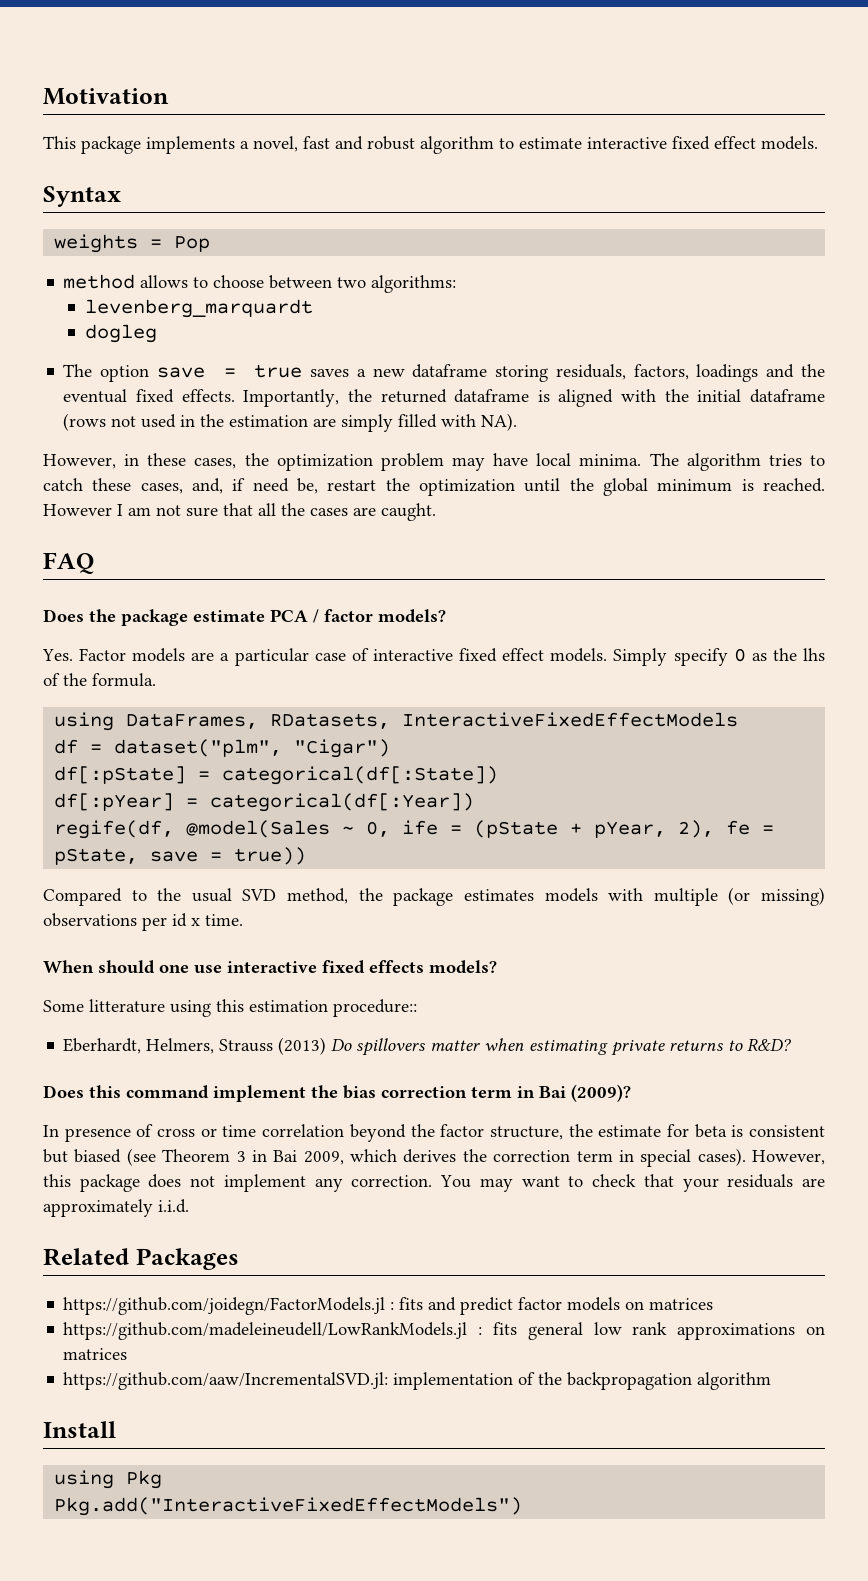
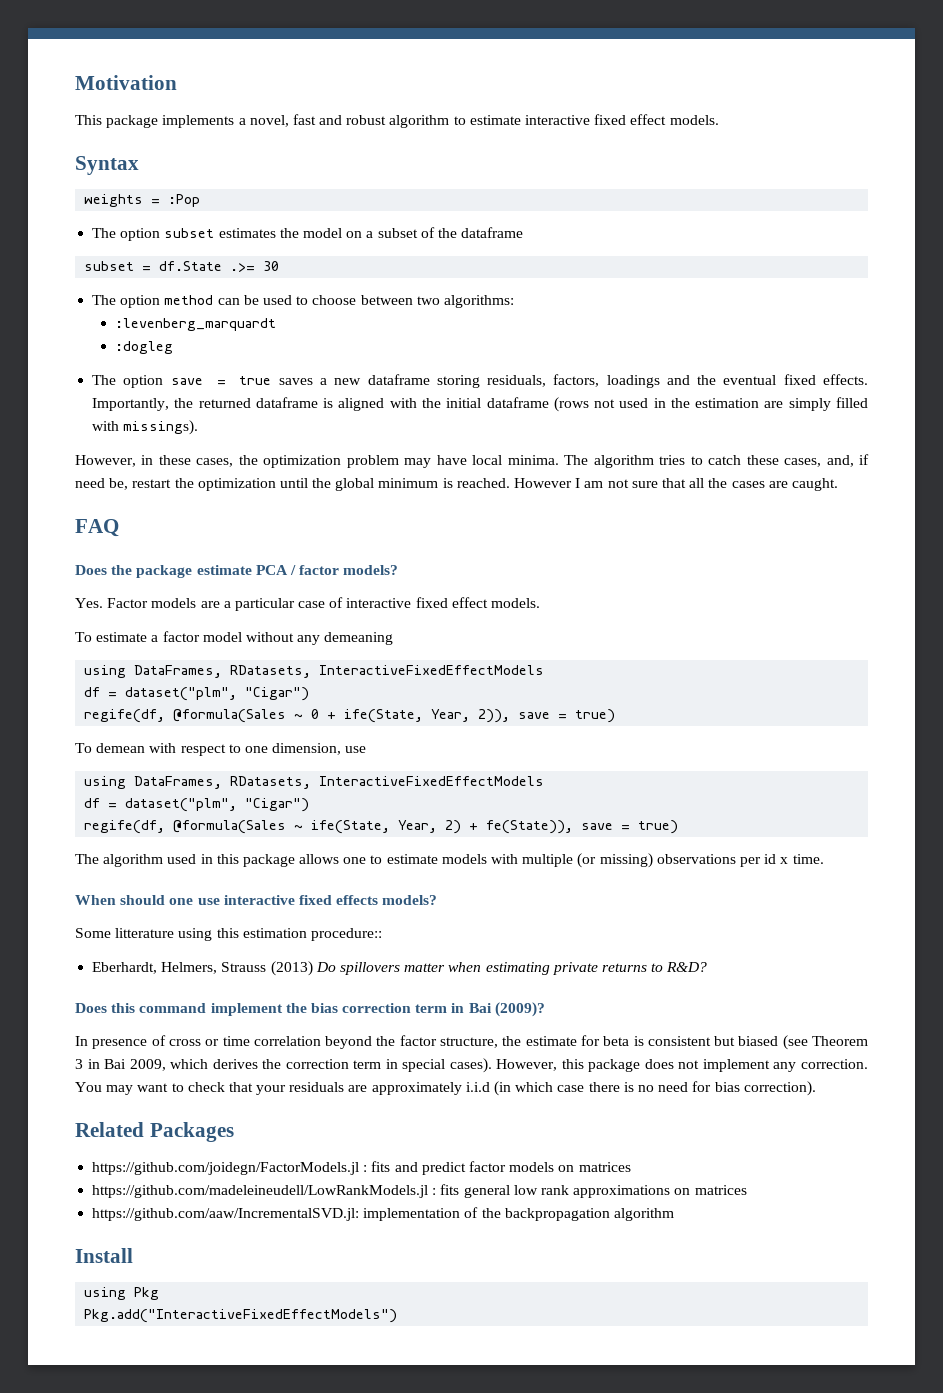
[174,236,211,252] [63,274,189,289] Pop // method allows -> [168,194,201,207] [92,227,524,241] [84,261,280,272] [92,295,292,308] :Pop // The option subset estimates the model on a subset of the dataframe // subset = df.State .>= 30 // The option method can be used
[84,299,313,318] [84,324,157,343] levenberg_marquardt // dogleg -> [115,318,277,331] [115,341,174,354] :levenberg_marquardt // :dogleg
[481,413,518,431] NA). -> [123,420,199,435] missings).
[613,648,826,666] [43,673,156,687] [54,712,739,731] [54,739,391,758] [54,766,499,785] [54,793,475,812] [54,820,775,839] [54,847,307,865] [43,888,534,906] Simply specify 0 as the lhs of the formula. // using DataFrames, RDatasets, InteractiveFixedEffectModels // df = dataset("plm", "Cigar") // df[:pState] = categorical(df[:State]) // df[:pYear] = categorical(df[:Year]) // regife(df, @model(Sales ~ 0, ife = (pState + pYear, 2), fe = pState, save = true)) // Compared to the usual SVD method, the package estimates -> [75,631,394,645] [84,665,545,678] [84,687,310,701] [84,709,616,723] [75,743,367,756] [84,776,545,789] [84,798,310,812] [84,820,679,834] [75,854,438,867] // To estimate a factor model without any demeaning // using DataFrames, RDatasets, InteractiveFixedEffectModels // df = dataset("plm", "Cigar") // regife(df, @formula(Sales ~ 0 + ife(State, Year, 2)), save = true) // To demean with respect to one dimension, use // using DataFrames, RDatasets, InteractiveFixedEffectModels // df = dataset("plm", "Cigar") // regife(df, @formula(Sales ~ ife(State, Year, 2) + fe(State)), save = true) // The algorithm used in this package allows one to estimate
[158,1199,189,1213] i.i.d. -> [465,1081,816,1096] i.i.d (in which case there is no need for bias correction).

